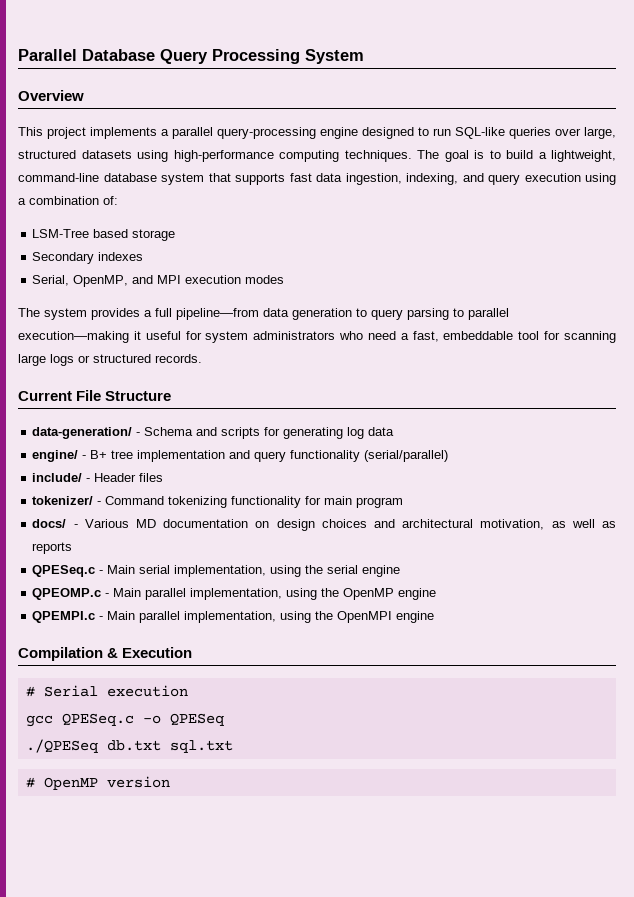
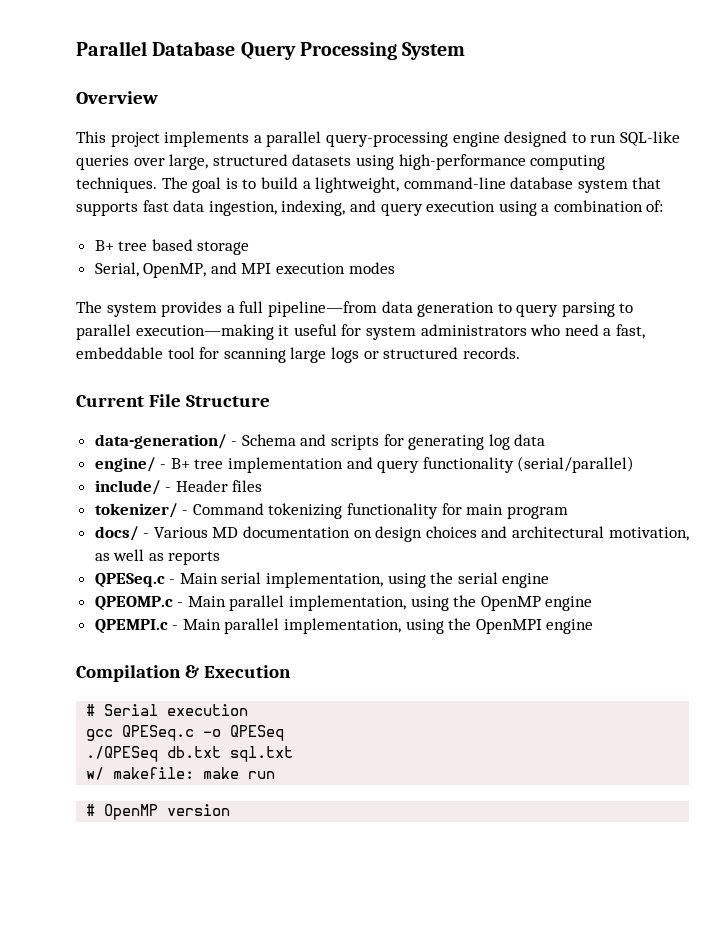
[32,229,90,238] LSM-Tree -> [94,240,148,251] B+ tree
[32,252,144,264] // Secondary indexes -> (250, 248) none
(233, 746) none -> [86,767,276,780] // w/ makefile: make run

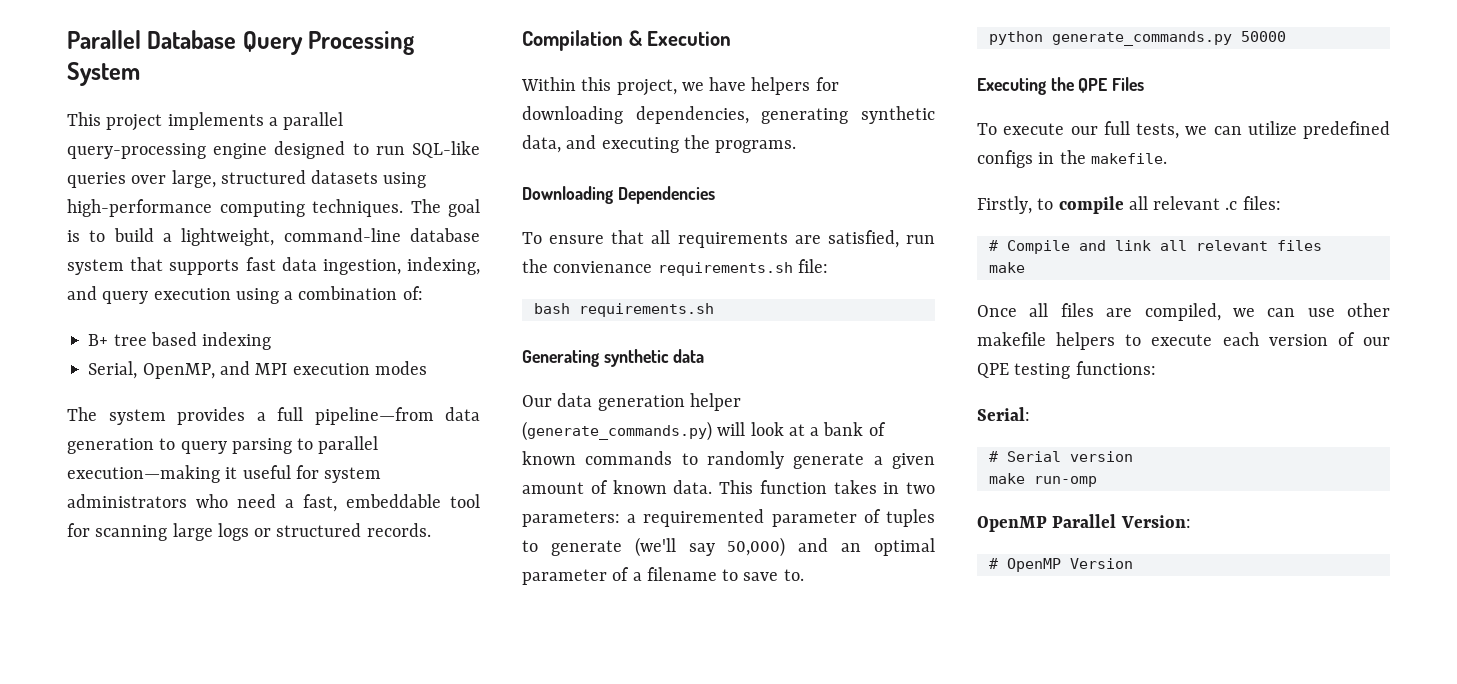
[76,91,158,104] // Overview -> (140, 74) none
[197,241,250,255] storage -> [202,332,272,350] indexing
[76,394,270,407] [94,434,546,450] [94,456,635,473] [94,480,263,495] [94,503,568,519] [94,526,689,542] [94,549,221,565] [94,572,550,588] [94,595,593,611] [94,618,594,634] [76,665,291,682] [86,704,249,716] [86,725,285,741] [86,746,294,762] [86,767,276,780] Current File Structure // data-generation/ - Schema and scripts for generating log data // engine/ - B+ tree implementation and query functionality (serial/parallel) // include/ - Header files // tokenizer/ - Command tokenizing functionality for main program // docs/ - Various MD documentation on design choices and architectural motivation, as well as reports // QPESeq.c - Main serial implementation, using the serial engine // QPEOMP.c - Main parallel implementation, using the OpenMP engine // QPEMPI.c - Main parallel implementation, using the OpenMPI engine // Compilation & Execution // # Serial execution // gcc QPESeq.c -o QPESeq // ./QPESeq db.txt sql.txt // w/ makefile: make run -> [522,30,732,51] [521,77,839,96] [522,106,935,124] [522,135,797,153] [522,186,715,204] [522,230,935,248] [522,259,828,276] [533,303,714,317] [522,349,705,367] [522,393,741,411] [522,421,886,441] [522,451,935,469] [522,480,935,494] [522,509,935,527] [522,537,935,557] [522,567,804,585] [988,31,1286,46] [977,77,1145,95] [977,121,1390,139] [977,150,1167,168] [977,196,1281,214] [988,240,1322,254] [988,262,1025,273] [977,303,1390,321] [977,332,1390,350] [977,361,1156,379] [977,407,1030,421] [988,451,1133,462] [988,473,1097,487] [977,514,1191,532] Compilation & Execution // Within this project, we have helpers for downloading dependencies, generating synthetic data, and executing the programs. // Downloading Dependencies // To ensure that all requirements are satisfied, run the convienance requirements.sh file: // bash requirements.sh // Generating synthetic data // Our data generation helper (generate_commands.py) will look at a bank of known commands to randomly generate a given amount of known data. This function takes in two parameters: a requiremented parameter of tuples to generate (we'll say 50,000) and an optimal parameter of a filename to save to. // python generate_commands.py 50000 // Executing the QPE Files // To execute our full tests, we can utilize predefined configs in the makefile. // Firstly, to compile all relevant .c files: // # Compile and link all relevant files // make // Once all files are compiled, we can use other makefile helpers to execute each version of our QPE testing functions: // Serial: // # Serial version // make run-omp // OpenMP Parallel Version:
[167,804,231,816] version -> [1069,558,1133,569] Version

